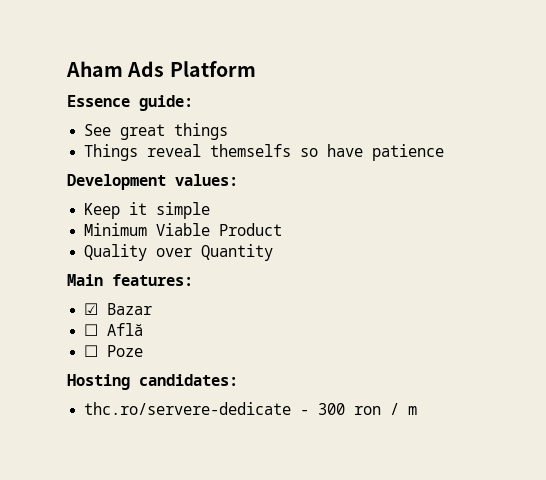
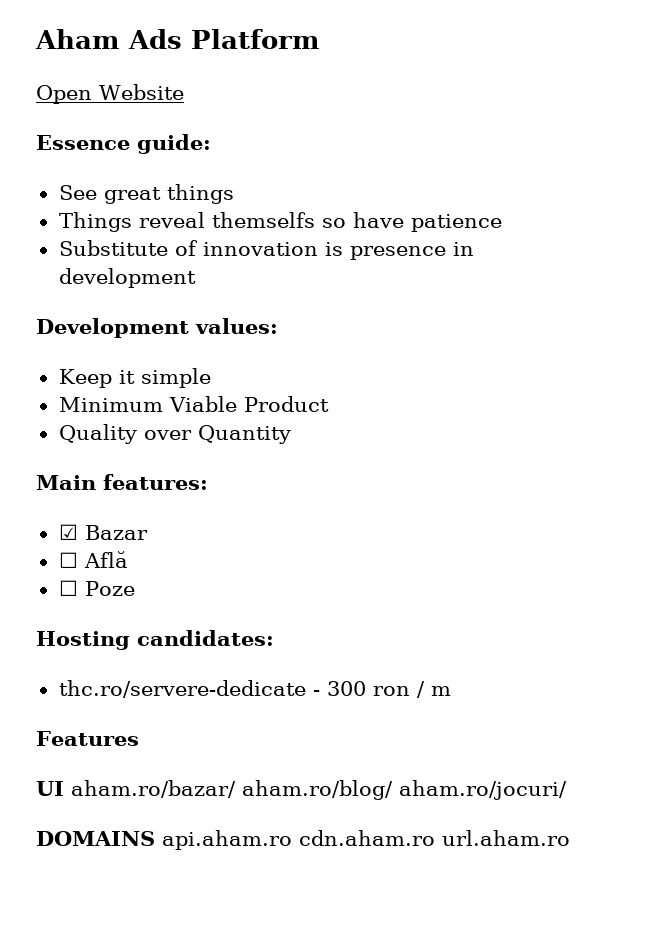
(256, 69) none -> [36,84,184,104] // Open Website
(445, 152) none -> [58,240,474,260] [58,268,196,288] // Substitute of innovation is presence in development
(418, 410) none -> [36,731,139,746] [36,780,567,800] [36,830,570,850] // Features // UI aham.ro/bazar/ aham.ro/blog/ aham.ro/jocuri/ // DOMAINS api.aham.ro cdn.aham.ro url.aham.ro

